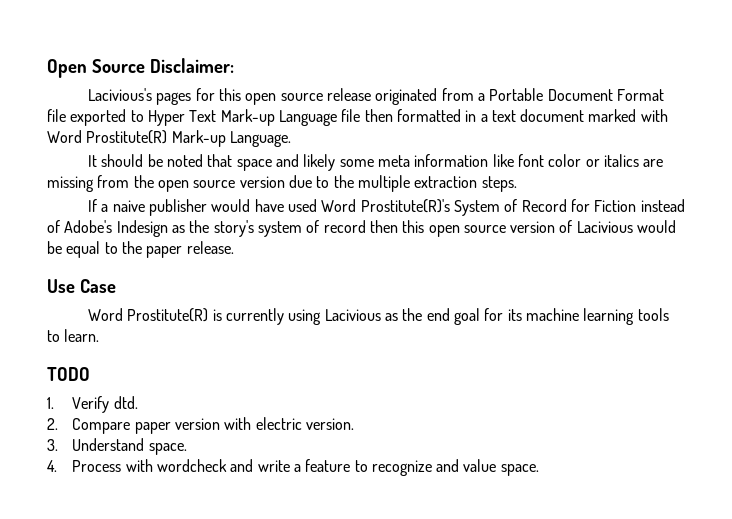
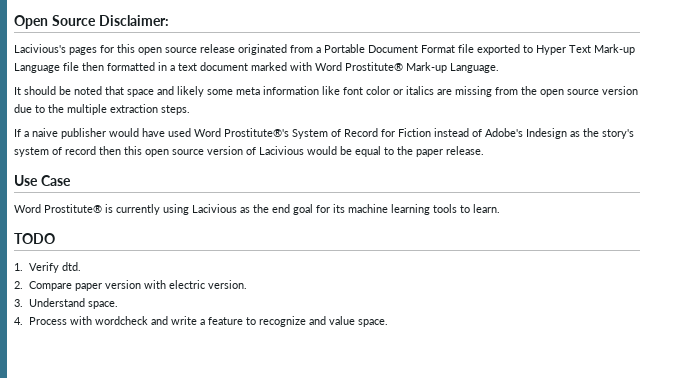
[86,130,168,144] Prostitute(R) -> [345,62,403,71] Prostitute®
[360,199,450,213] Prostitute(R)'s -> [224,128,289,137] Prostitute®'s
[127,308,209,322] Prostitute(R) -> [44,204,102,213] Prostitute®

